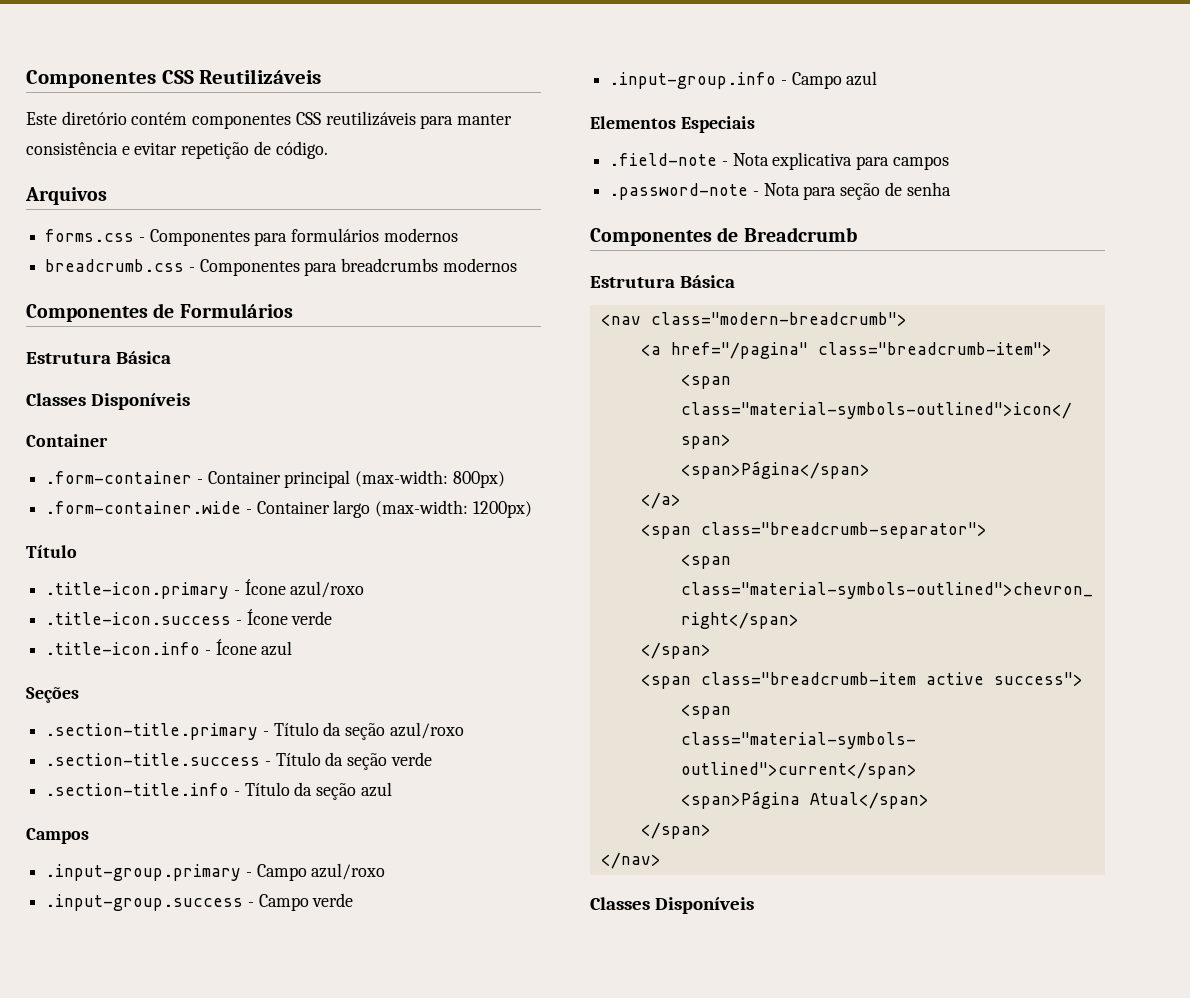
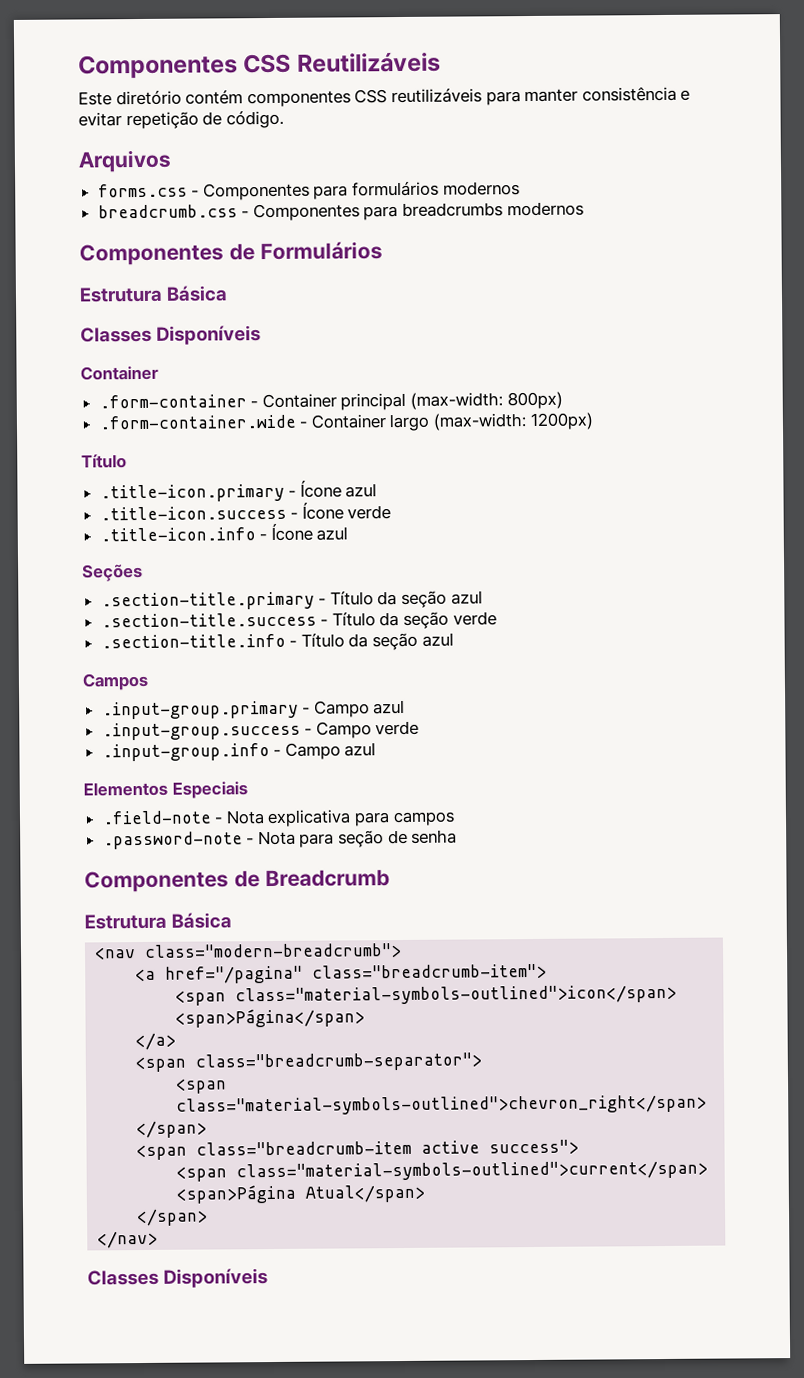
[290,581,365,598] azul/roxo -> [345,483,378,498] azul
[389,722,464,739] azul/roxo -> [450,590,483,605] azul
[311,863,386,880] azul/roxo -> [373,699,406,715] azul

